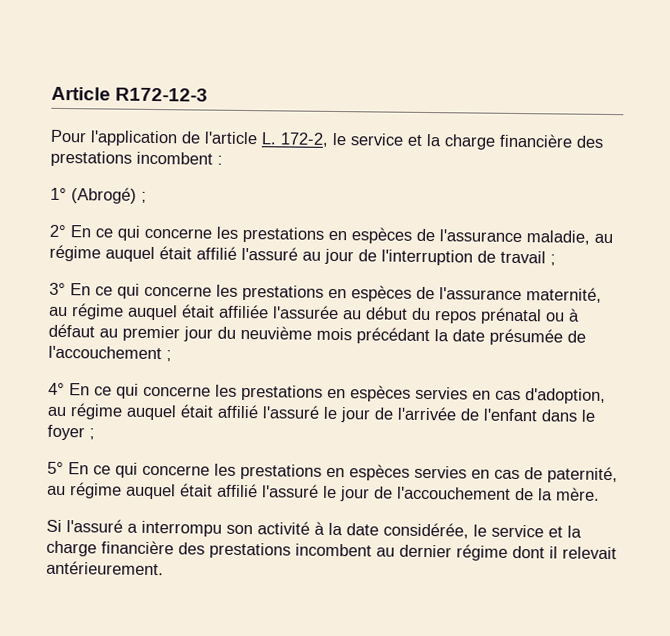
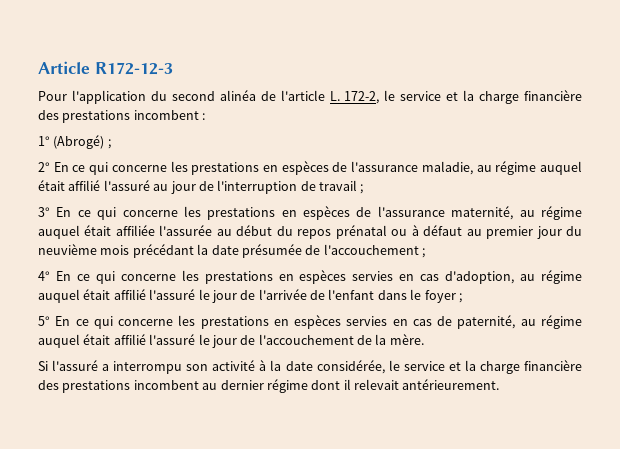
(178, 138) none -> [150,90,256,101] du second alinéa

